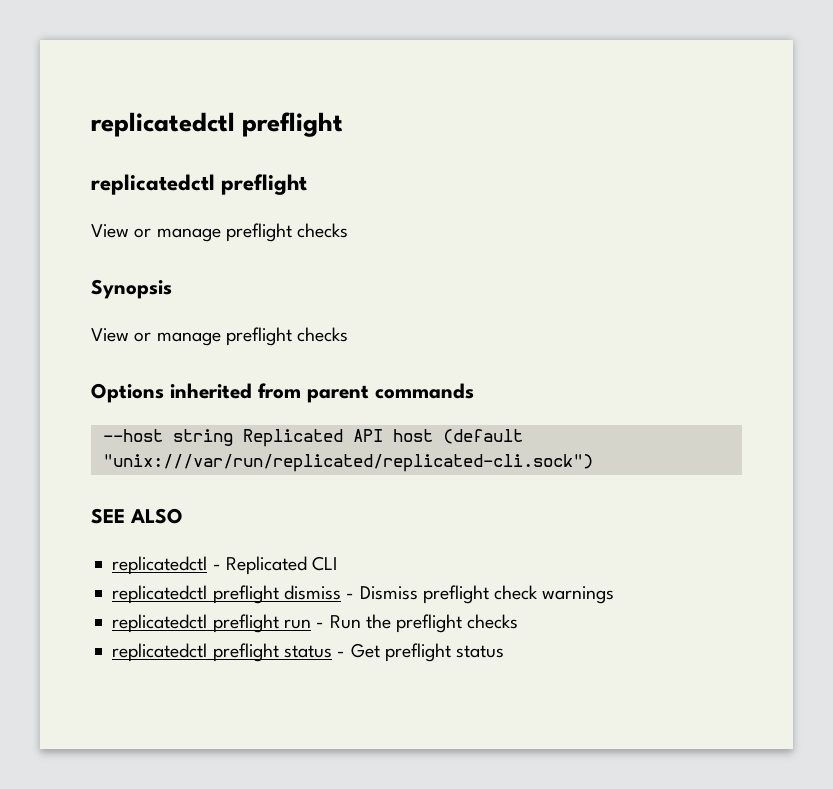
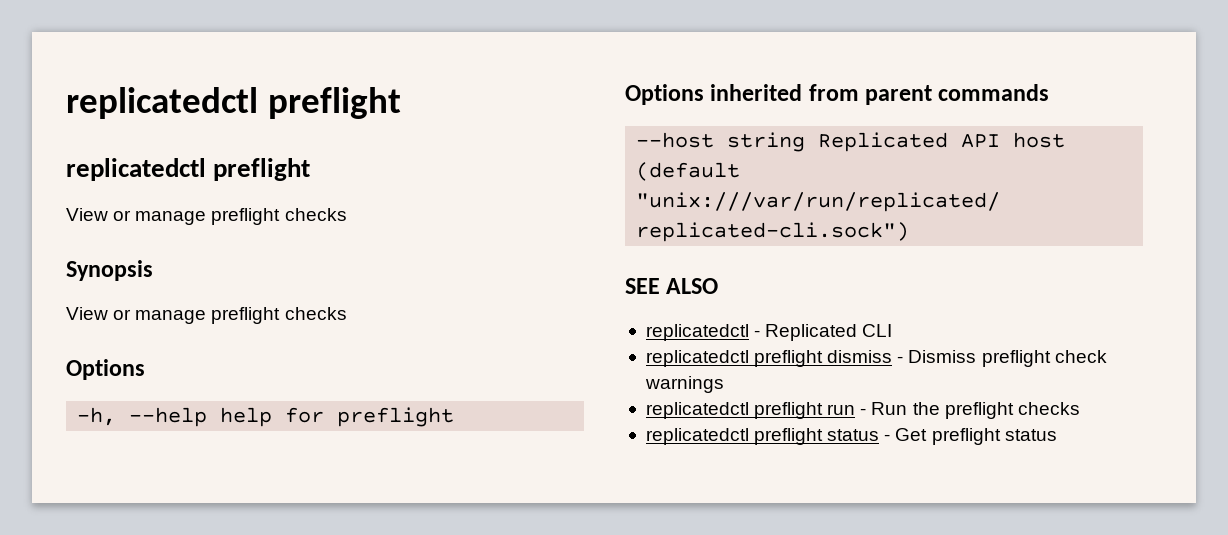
(164, 393) none -> [77,407,455,427] [625,84,704,105] // -h, --help help for preflight // Options

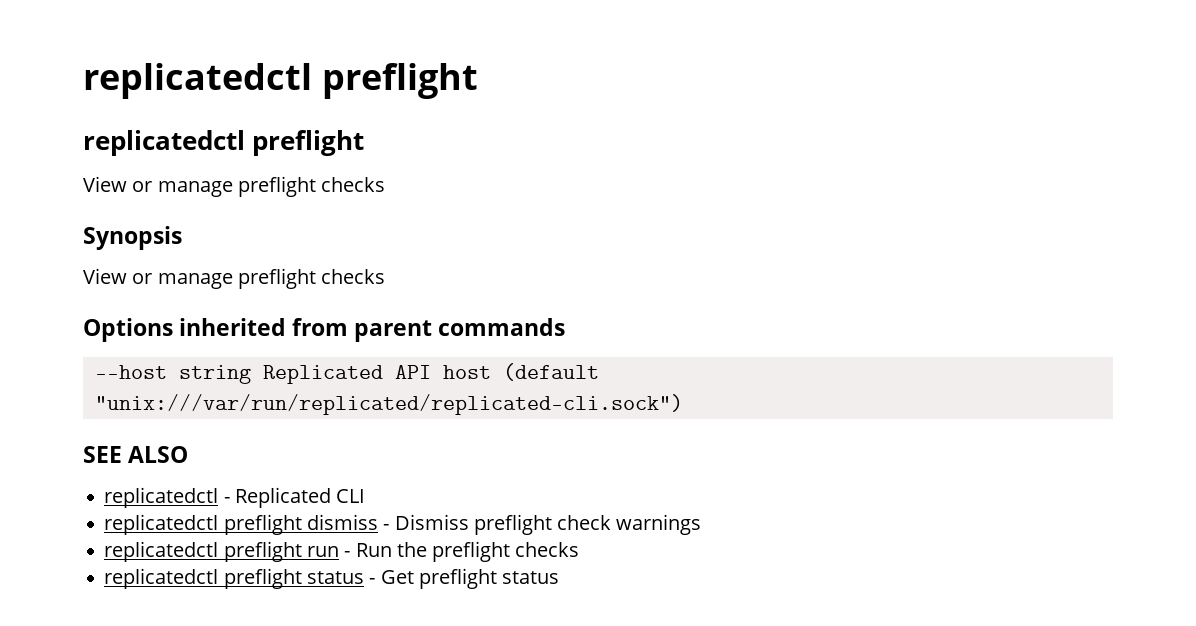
[77,407,455,427] [625,84,704,105] // -h, --help help for preflight // Options -> (173, 330) none

